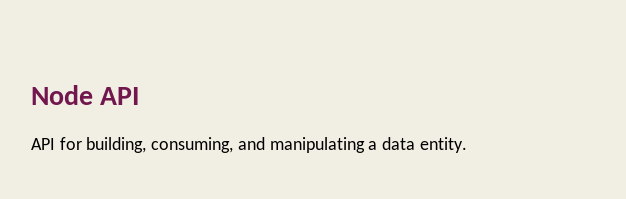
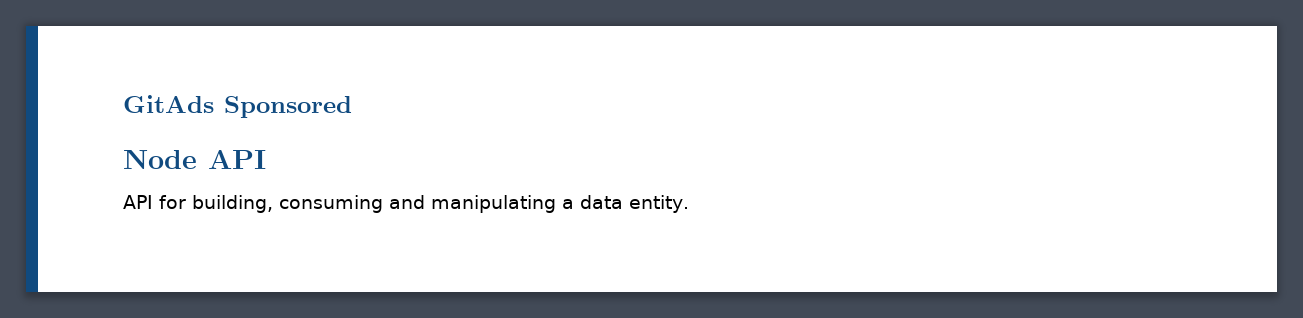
(31, 95) none -> [123,95,352,118] GitAds Sponsored //
[151,137,234,153] consuming, -> [279,195,383,213] consuming

